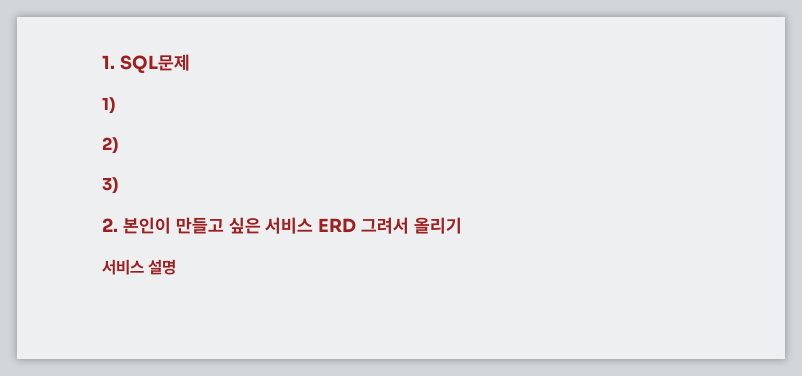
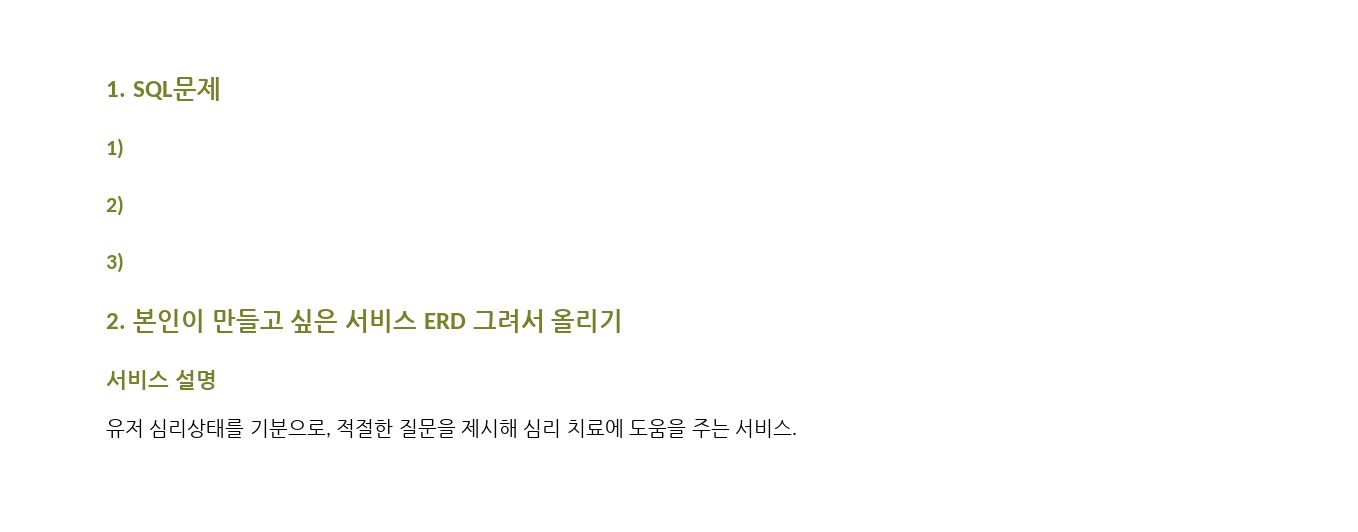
(177, 267) none -> [106,419,797,438] // 유저 심리상태를 기분으로, 적절한 질문을 제시해 심리 치료에 도움을 주는 서비스.

